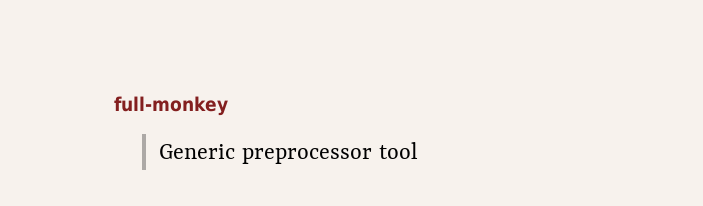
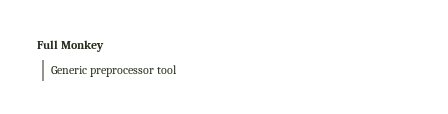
[114,96,228,116] full-monkey -> [37,40,105,52] Full Monkey

